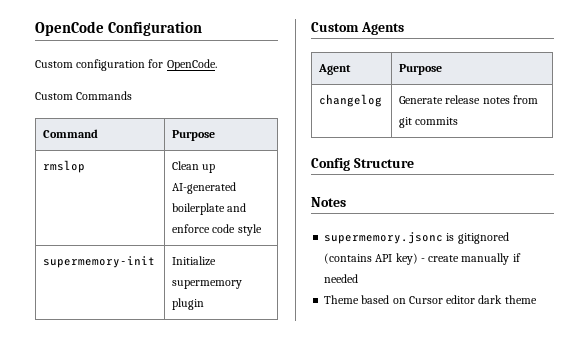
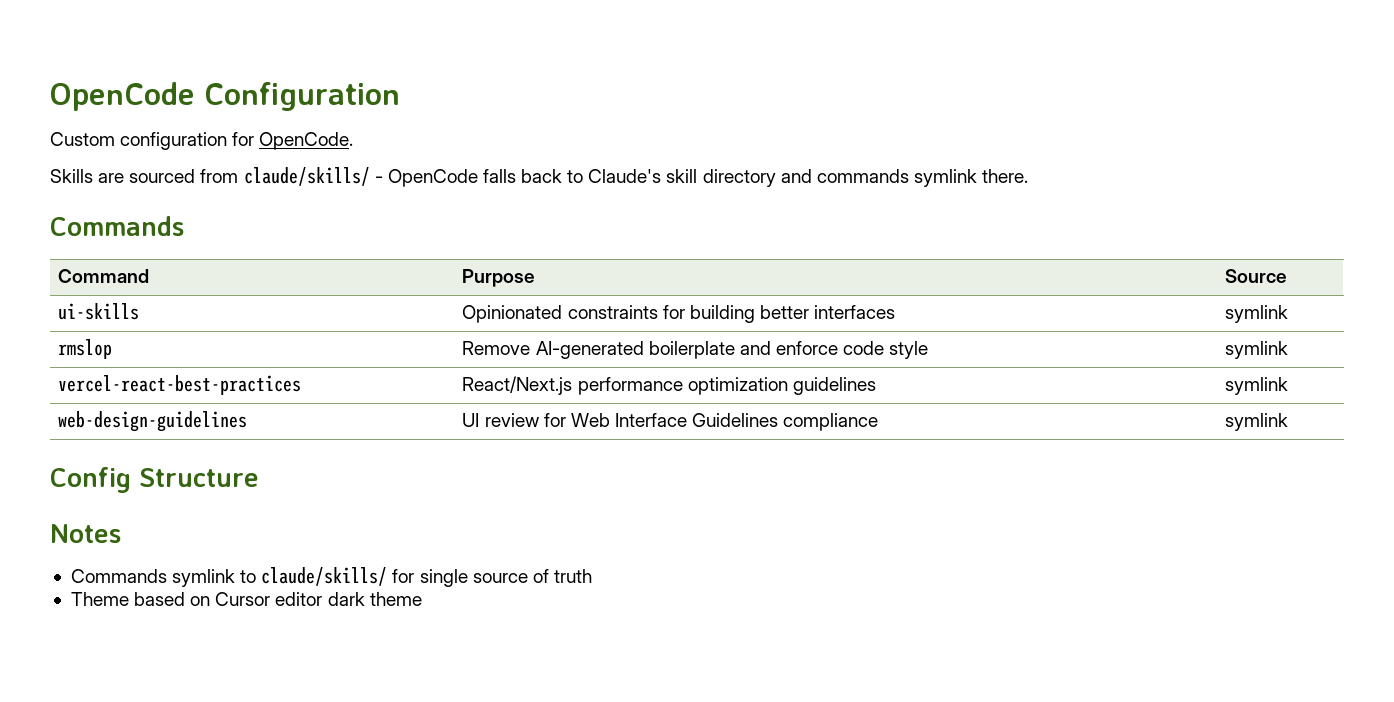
[35,91,133,100] [43,129,99,138] [172,130,216,141] Custom Commands // Command | Purpose -> [50,167,1029,187] [50,216,184,236] [58,269,150,283] [462,269,536,287] [1225,269,1288,283] [58,303,140,320] [462,305,896,323] [1225,305,1289,323] Skills are sourced from claude/skills/ - OpenCode falls back to Claude's skill directory and commands symlink there. // Commands // Command | Purpose | Source // ui-skills | Opinionated constraints for building better interfaces | symlink
[172,161,216,173] Clean up -> [462,341,531,355] Remove
[43,256,156,268] [172,256,217,266] [172,280,243,289] [172,298,205,310] [311,22,404,35] [318,64,352,75] [399,64,443,75] [319,94,383,107] [399,95,538,104] [399,117,459,128] [311,158,414,171] [311,197,346,207] [324,232,509,244] [324,253,521,265] [324,274,359,283] // supermemory-init | Initialize supermemory plugin // Custom Agents // Agent | Purpose // changelog | Generate release notes from git commits // Config Structure // Notes // supermemory.jsonc is gitignored (contains API key) - create manually if needed -> [1225,341,1289,359] [58,375,302,395] [462,376,876,395] [1225,377,1289,395] [58,411,248,432] [462,413,879,431] [1225,413,1289,431] [50,467,259,493] [50,524,121,543] [70,567,592,587] | symlink // vercel-react-best-practices | React/Next.js performance optimization guidelines | symlink // web-design-guidelines | UI review for Web Interface Guidelines compliance | symlink // Config Structure // Notes // Commands symlink to claude/skills/ for single source of truth

